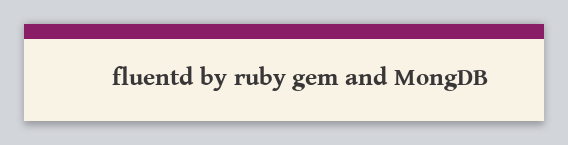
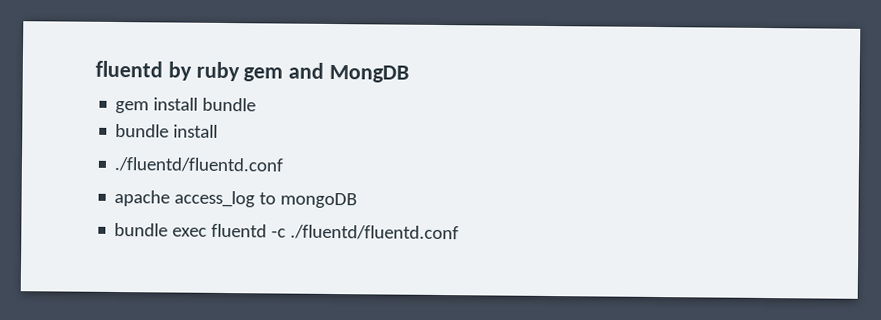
(488, 80) none -> [115,97,257,114] [115,123,219,138] [114,156,285,173] [114,189,358,209] [114,222,460,241] // gem install bundle // bundle install // ./fluentd/fluentd.conf // apache access_log to mongoDB // bundle exec fluentd -c ./fluentd/fluentd.conf

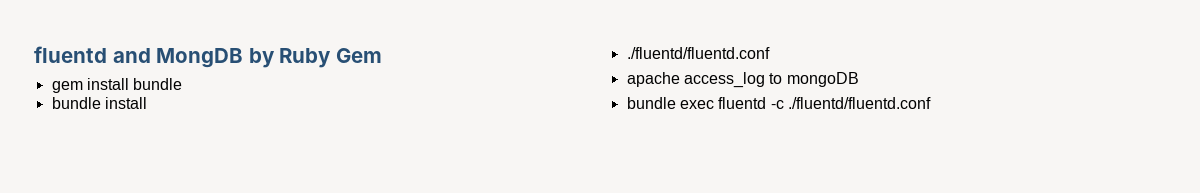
[95,60,284,82] fluentd by ruby gem -> [34,46,107,63] fluentd
(410, 73) none -> [248,48,382,68] by Ruby Gem

